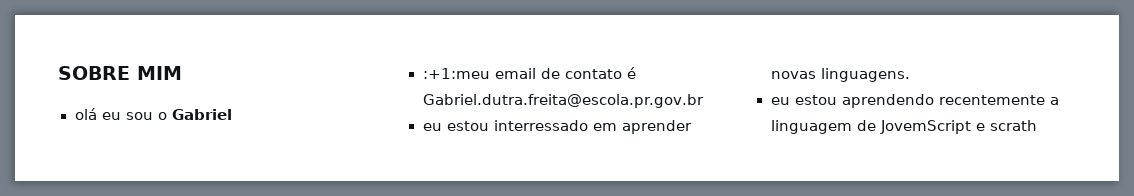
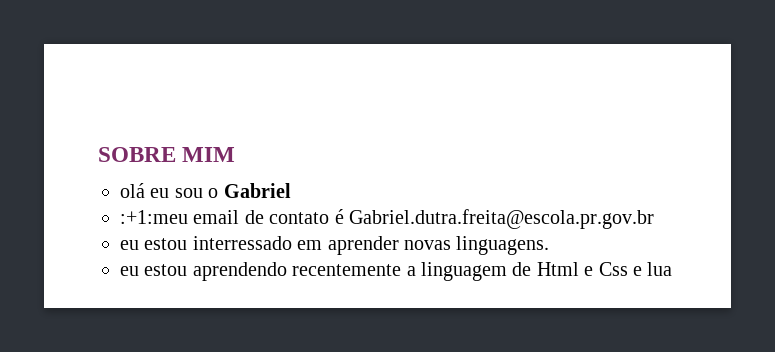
[879,120,1037,134] JovemScript e scrath -> [536,262,673,276] Html e Css e lua

